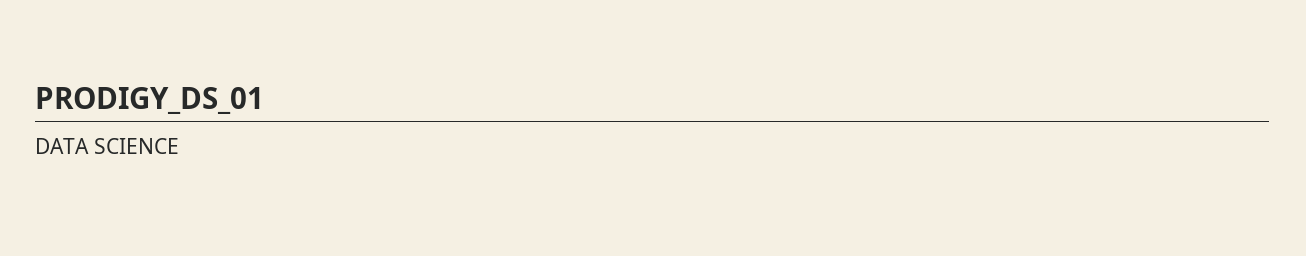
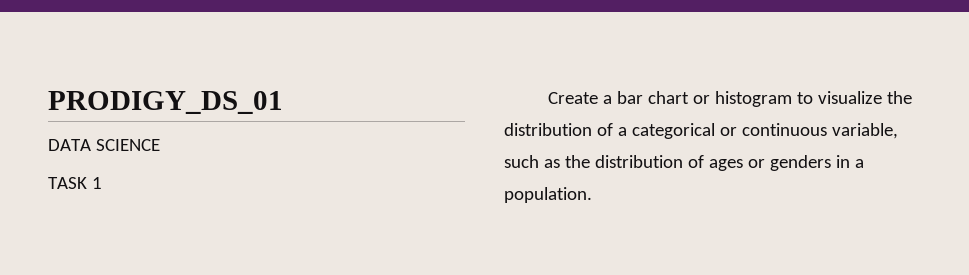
(179, 146) none -> [48,177,102,189] [548,91,913,107] [504,123,898,139] [504,155,864,171] [504,187,592,203] // TASK 1 // Create a bar chart or histogram to visualize the distribution of a categorical or continuous variable, such as the distribution of ages or genders in a population.

